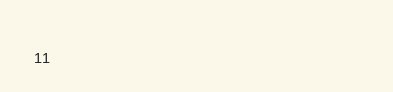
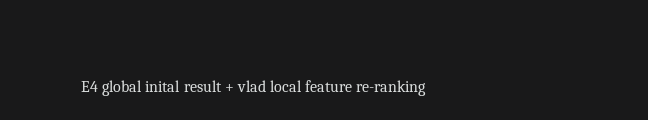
[34,53,50,63] 11 -> [81,80,427,96] E4 global inital result + vlad local feature re-ranking

